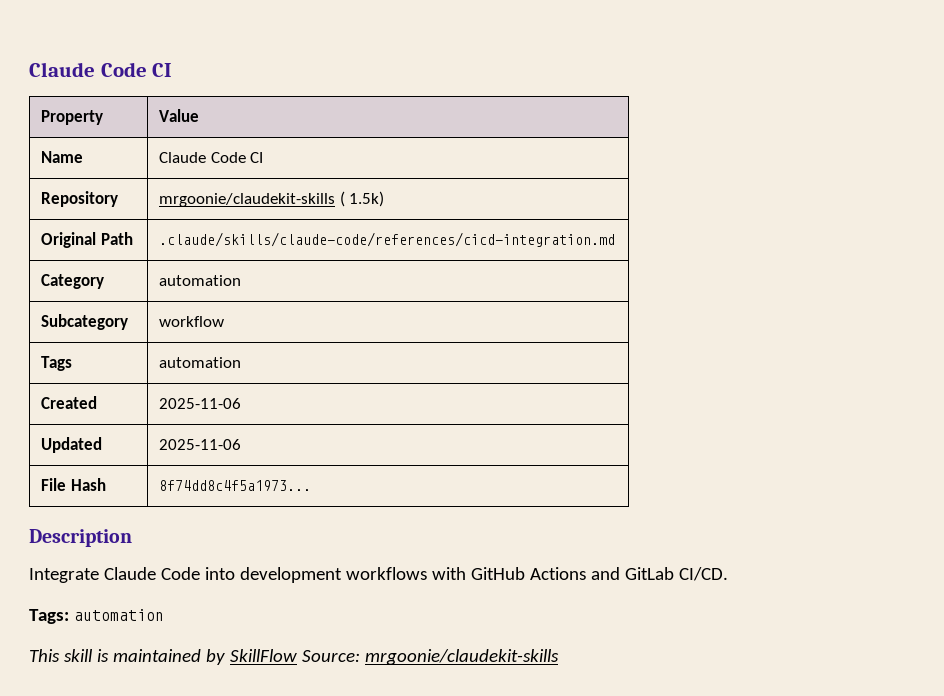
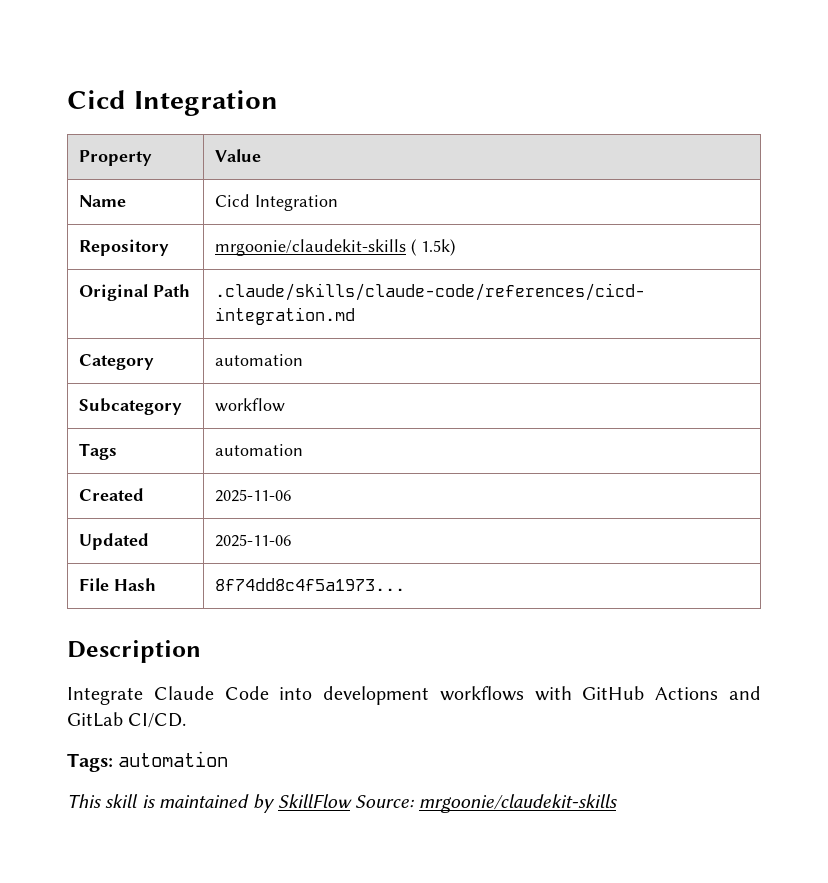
[29,62,173,77] Claude Code CI -> [67,90,278,116] Cicd Integration
[159,152,264,163] Claude Code CI -> [215,194,339,211] Cicd Integration

